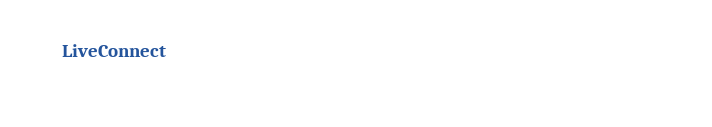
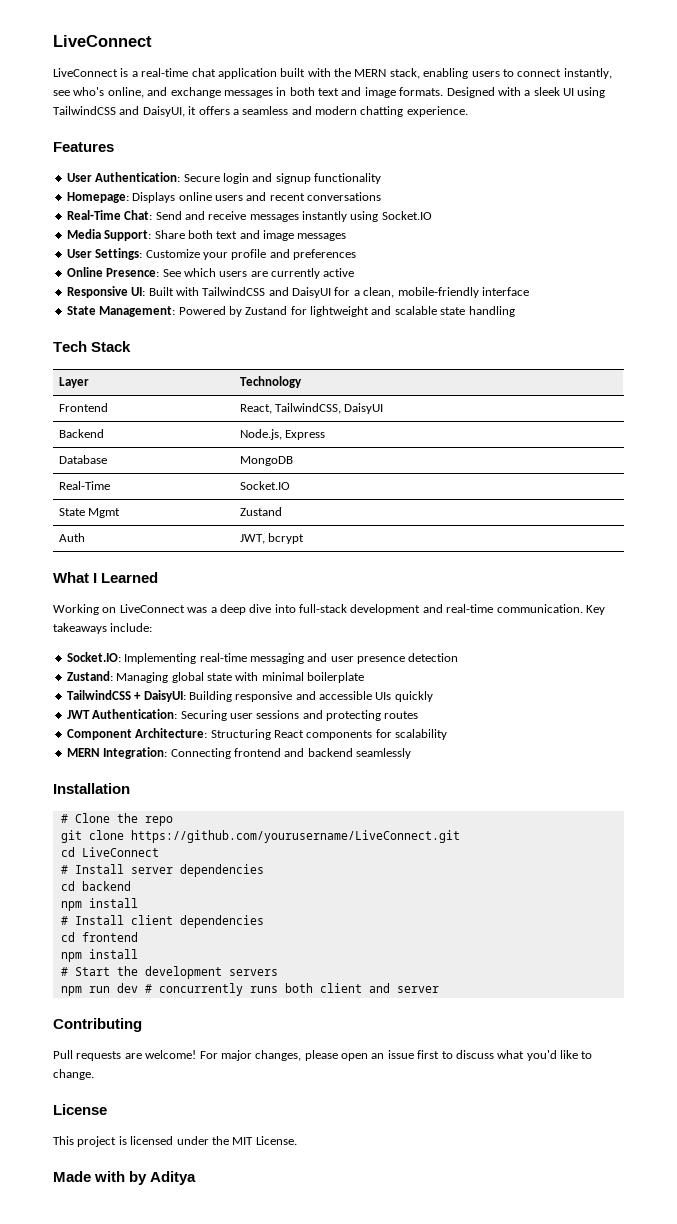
[62,44,166,57] LiveConnect -> [53,35,152,47] [53,68,612,79] [53,87,606,98] [53,106,468,117] [53,142,114,152] [66,172,381,184] [66,192,381,203] [66,210,432,222] [66,229,347,241] [66,248,356,260] [66,267,355,279] [66,286,529,298] [66,306,515,317] [53,341,132,352] [58,377,89,388] [239,376,302,388] [58,403,108,412] [239,403,384,414] [58,429,104,438] [239,429,325,440] [58,455,107,464] [239,456,293,466] [58,481,110,490] [239,481,290,490] [58,508,120,518] [239,507,282,516] [58,533,85,542] [239,533,304,544] [53,572,159,583] [53,604,605,615] [53,623,153,634] [66,652,459,664] [66,671,364,683] [66,690,433,702] [66,709,419,721] [66,728,447,740] [66,747,411,759] [53,783,130,794] [60,813,173,826] [60,830,460,843] [60,847,159,857] [60,864,264,877] [60,881,131,891] [60,898,138,911] [60,915,264,928] [60,932,138,942] [60,949,138,962] [60,966,278,979] [60,983,439,996] [53,1018,142,1032] [53,1050,593,1061] [53,1069,94,1080] [53,1104,107,1115] [53,1136,297,1147] [53,1171,197,1185] LiveConnect // LiveConnect is a real-time chat application built with the MERN stack, enabling users to connect instantly, see who's online, and exchange messages in both text and image formats. Designed with a sleek UI using TailwindCSS and DaisyUI, it offers a seamless and modern chatting experience. // Features // User Authentication: Secure login and signup functionality // Homepage: Displays online users and recent conversations // Real-Time Chat: Send and receive messages instantly using Socket.IO // Media Support: Share both text and image messages // User Settings: Customize your profile and preferences // Online Presence: See which users are currently active // Responsive UI: Built with TailwindCSS and DaisyUI for a clean, mobile-friendly interface // State Management: Powered by Zustand for lightweight and scalable state handling // Tech Stack // Layer | Technology // Frontend | React, TailwindCSS, DaisyUI // Backend | Node.js, Express // Database | MongoDB // Real-Time | Socket.IO // State Mgmt | Zustand // Auth | JWT, bcrypt // What I Learned // Working on LiveConnect was a deep dive into full-stack development and real-time communication. Key takeaways include: // Socket.IO: Implementing real-time messaging and user presence detection // Zustand: Managing global state with minimal boilerplate // TailwindCSS + DaisyUI: Building responsive and accessible UIs quickly // JWT Authentication: Securing user sessions and protecting routes // Component Architecture: Structuring React components for scalability // MERN Integration: Connecting frontend and backend seamlessly // Installation // # Clone the repo // git clone https://github.com/yourusername/LiveConnect.git // cd LiveConnect // # Install server dependencies // cd backend // npm install // # Install client dependencies // cd frontend // npm install // # Start the development servers // npm run dev # concurrently runs both client and server // Contributing // Pull requests are welcome! For major changes, please open an issue first to discuss what you'd like to change. // License // This project is licensed under the MIT License. // Made with by Aditya

